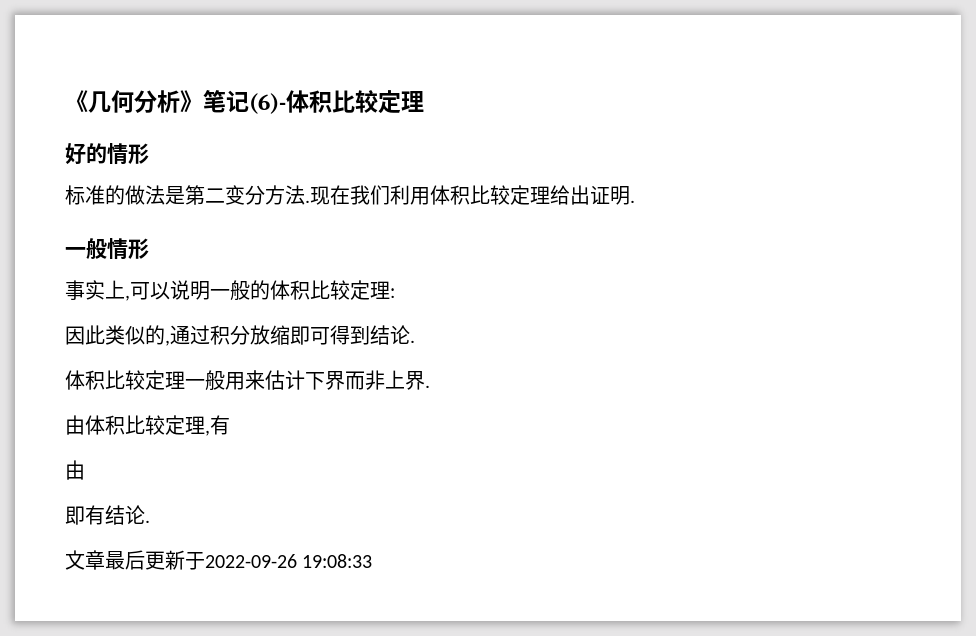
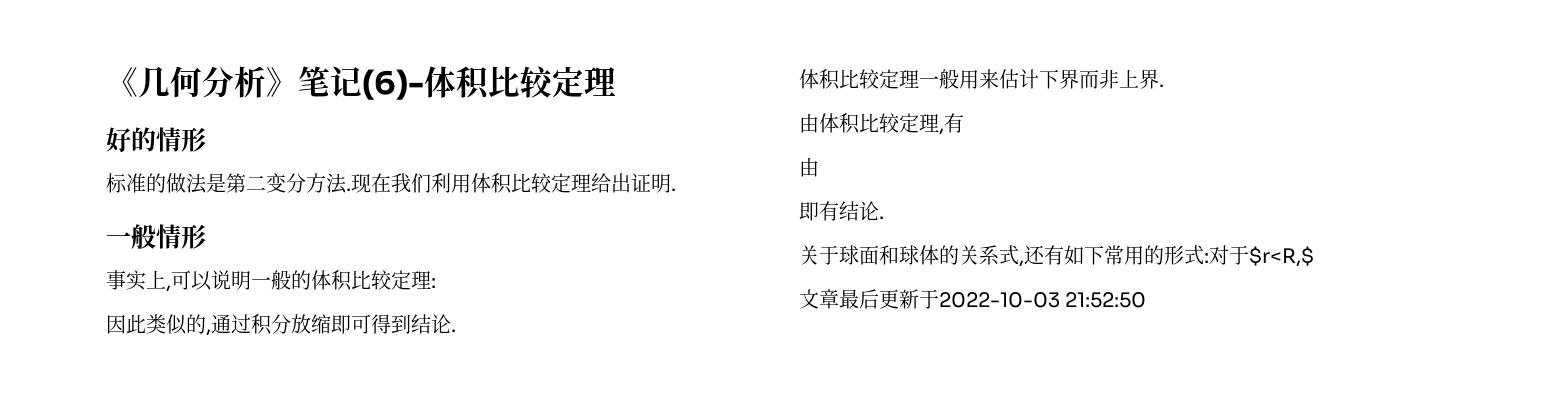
(150, 521) none -> [799,245,1314,267] // 关于球面和球体的关系式,还有如下常用的形式:对于$r<R,$
[205,554,373,568] 2022-09-26 19:08:33 -> [939,292,1147,308] 2022-10-03 21:52:50

